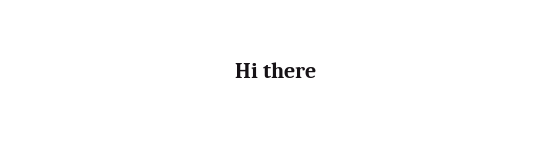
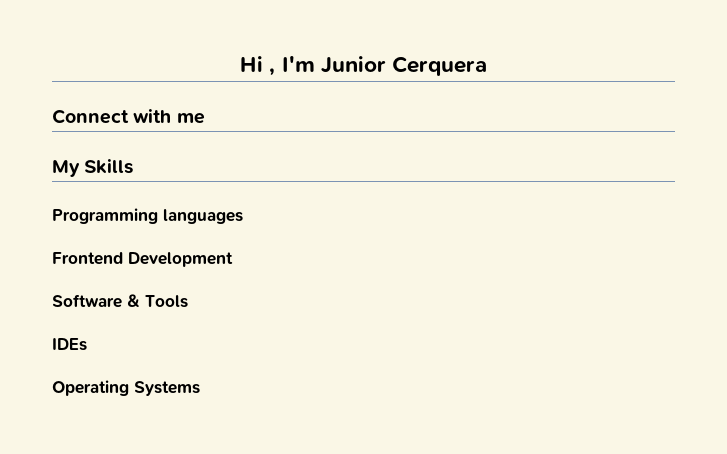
[263,62,317,78] there -> [269,56,487,76] [52,109,205,124] [52,159,134,177] [52,208,243,224] [52,252,233,267] [52,294,188,308] [52,338,87,351] [52,380,200,396] , I'm Junior Cerquera // Connect with me // My Skills // Programming languages // Frontend Development // Software & Tools // IDEs // Operating Systems

